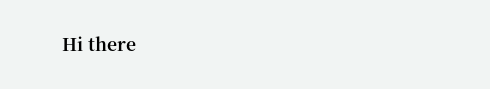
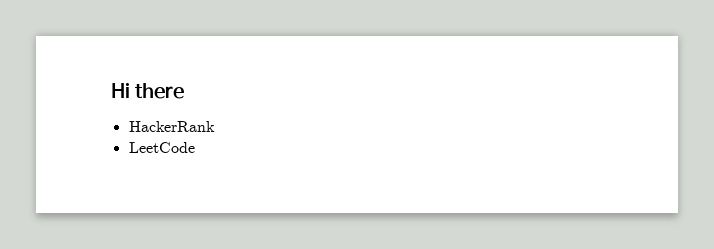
(136, 43) none -> [128,121,215,132] [128,142,195,153] // HackerRank // LeetCode

